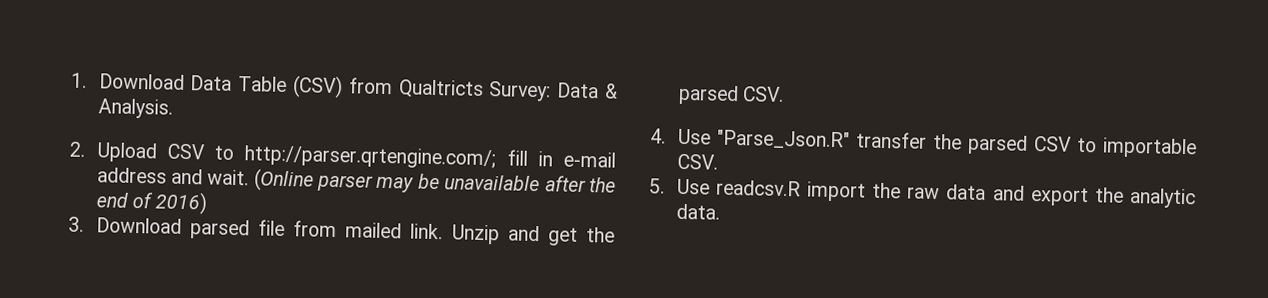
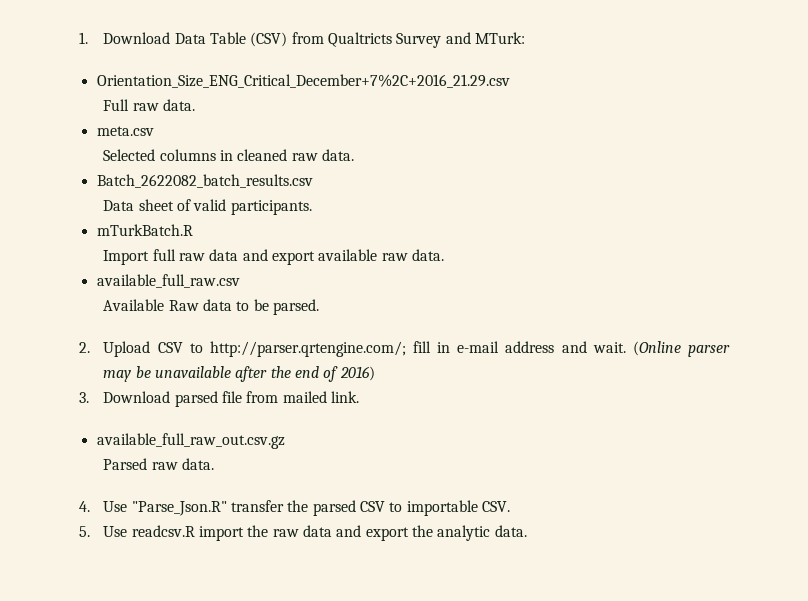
[488,81,618,102] [97,98,173,119] Survey: Data & Analysis. -> [396,32,525,48] [96,74,510,88] [103,99,196,111] [96,126,154,136] [103,149,355,161] [96,174,313,188] [103,199,312,215] [96,224,193,236] [103,249,444,265] [96,274,240,288] [103,299,320,315] Survey and MTurk: // Orientation_Size_ENG_Critical_December+7%2C+2016_21.29.csv // Full raw data. // meta.csv // Selected columns in cleaned raw data. // Batch_2622082_batch_results.csv // Data sheet of valid participants. // mTurkBatch.R // Import full raw data and export available raw data. // available_full_raw.csv // Available Raw data to be parsed.
[451,224,615,246] [677,84,784,106] Unzip and get the parsed CSV. -> [96,433,285,449] [103,458,215,470] // available_full_raw_out.csv.gz // Parsed raw data.

